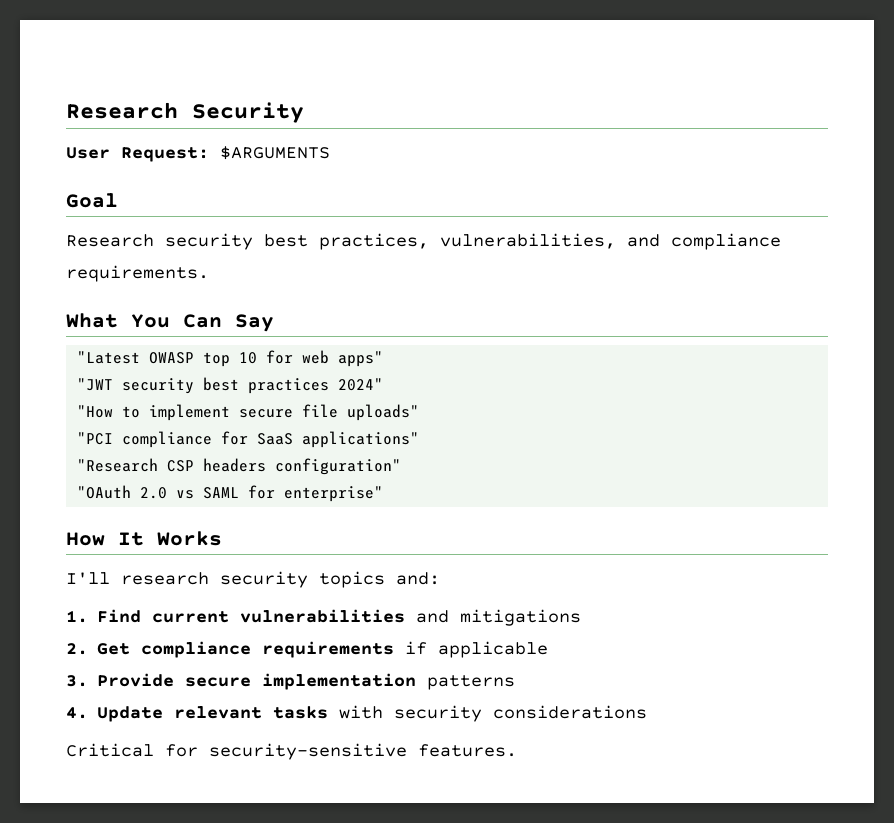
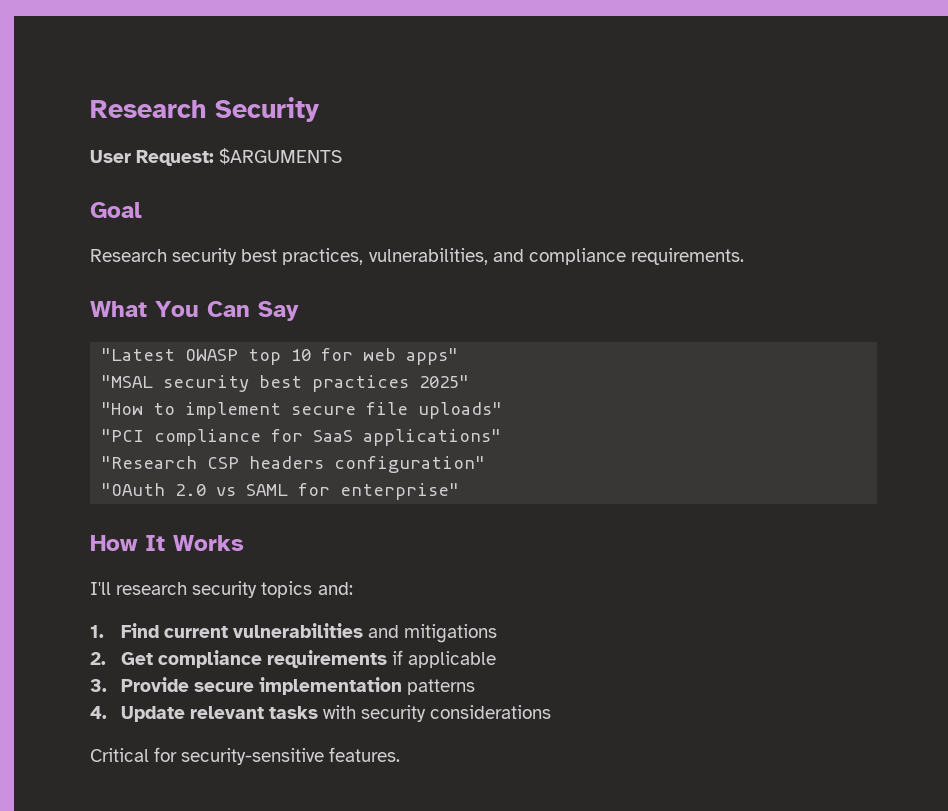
[77,378,114,391] "JWT -> [101,375,154,388] "MSAL
[338,378,384,391] 2024" -> [419,375,470,388] 2025"

